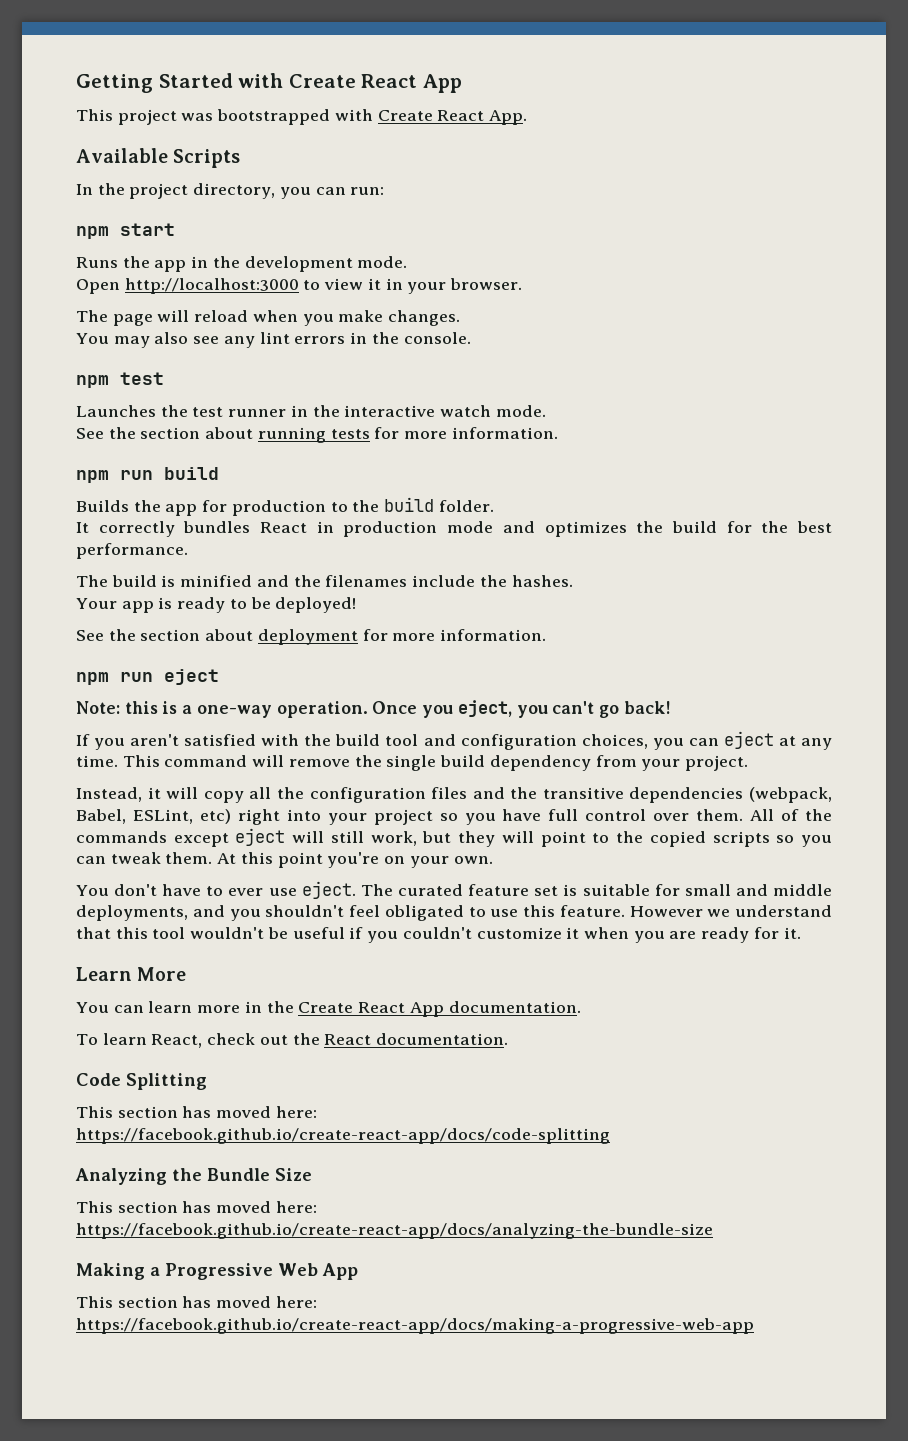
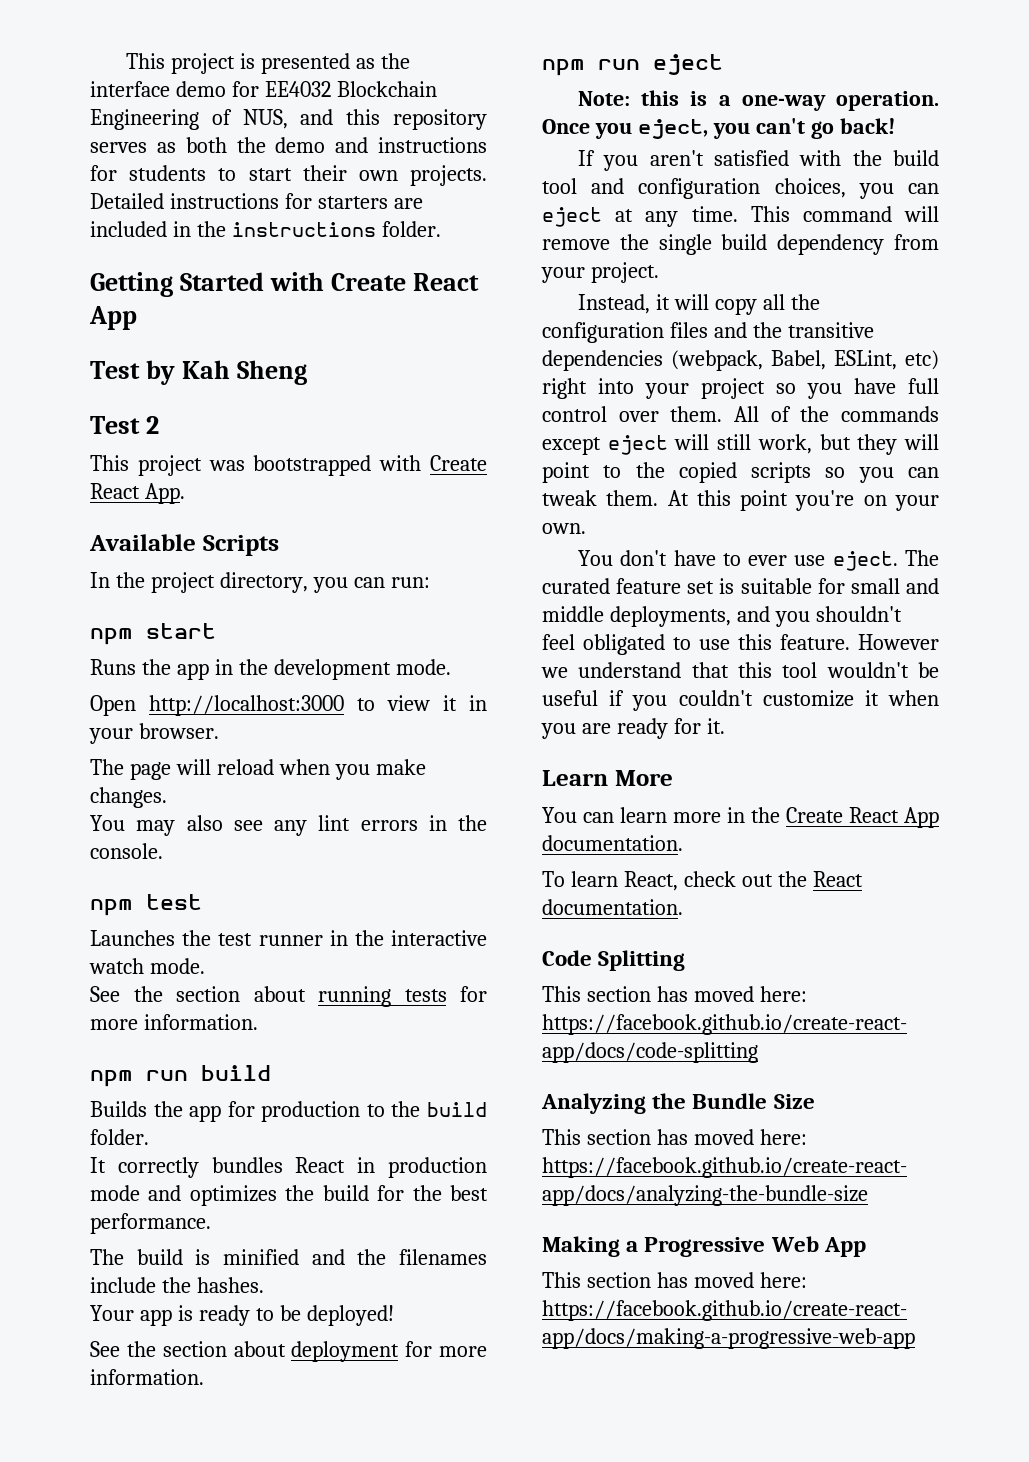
(76, 83) none -> [126,53,410,74] [90,81,437,97] [90,109,488,130] [90,137,488,153] [90,165,487,186] [90,193,423,209] [90,221,441,237] This project is presented as the interface demo for EE4032 Blockchain Engineering of NUS, and this repository serves as both the demo and instructions for students to start their own projects. Detailed instructions for starters are included in the instructions folder. //
(462, 83) none -> [90,360,307,385] [90,416,159,434] // Test by Kah Sheng // Test 2

